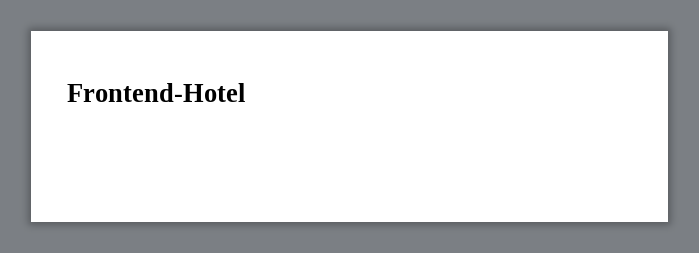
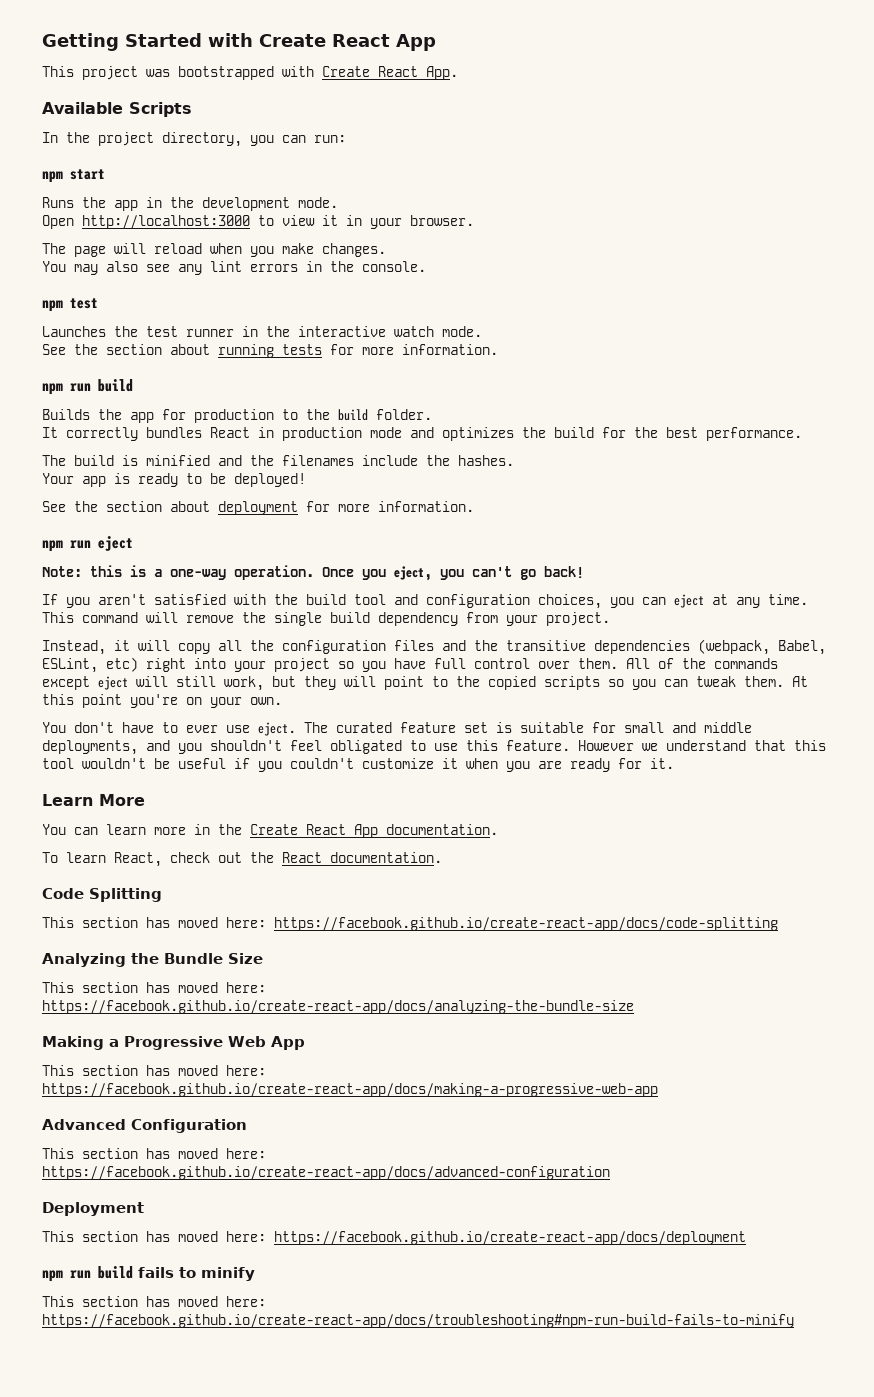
[67,83,245,102] Frontend-Hotel -> [42,33,436,51] [42,66,458,80] [42,102,192,117] [42,132,346,147] [42,169,105,183] [42,197,338,211] [42,215,474,229] [42,243,386,257] [42,261,426,275] [42,298,98,312] [42,326,482,337] [42,344,498,358] [42,379,133,395] [42,409,432,423] [42,427,802,441] [42,455,514,466] [42,473,306,487] [42,501,474,515] [42,536,133,552] [42,565,584,581] [42,594,808,609] [42,612,610,626] [42,639,826,655] [42,657,778,673] [42,676,808,691] [42,694,282,708] [42,722,752,736] [42,740,826,755] [42,758,674,772] [42,794,145,806] [42,824,498,838] [42,852,442,867] [42,888,162,902] [42,917,778,931] [42,953,263,967] [42,982,266,993] [42,1000,634,1014] [42,1036,305,1050] [42,1065,266,1076] [42,1083,658,1097] [42,1119,247,1133] [42,1148,266,1159] [42,1166,610,1180] [42,1202,144,1216] [42,1231,746,1245] [42,1266,255,1282] [42,1296,266,1307] [42,1314,794,1328] Getting Started with Create React App // This project was bootstrapped with Create React App. // Available Scripts // In the project directory, you can run: // npm start // Runs the app in the development mode. // Open http://localhost:3000 to view it in your browser. // The page will reload when you make changes. // You may also see any lint errors in the console. // npm test // Launches the test runner in the interactive watch mode. // See the section about running tests for more information. // npm run build // Builds the app for production to the build folder. // It correctly bundles React in production mode and optimizes the build for the best performance. // The build is minified and the filenames include the hashes. // Your app is ready to be deployed! // See the section about deployment for more information. // npm run eject // Note: this is a one-way operation. Once you eject, you can't go back! // If you aren't satisfied with the build tool and configuration choices, you can eject at any time. This command will remove the single build dependency from your project. // Instead, it will copy all the configuration files and the transitive dependencies (webpack, Babel, ESLint, etc) right into your project so you have full control over them. All of the commands except eject will still work, but they will point to the copied scripts so you can tweak them. At this point you're on your own. // You don't have to ever use eject. The curated feature set is suitable for small and middle deployments, and you shouldn't feel obligated to use this feature. However we understand that this tool wouldn't be useful if you couldn't customize it when you are ready for it. // Learn More // You can learn more in the Create React App documentation. // To learn React, check out the React documentation. // Code Splitting // This section has moved here: https://facebook.github.io/create-react-app/docs/code-splitting // Analyzing the Bundle Size // This section has moved here: https://facebook.github.io/create-react-app/docs/analyzing-the-bundle-size // Making a Progressive Web App // This section has moved here: https://facebook.github.io/create-react-app/docs/making-a-progressive-web-app // Advanced Configuration // This section has moved here: https://facebook.github.io/create-react-app/docs/advanced-configuration // Deployment // This section has moved here: https://facebook.github.io/create-react-app/docs/deployment // npm run build fails to minify // This section has moved here: https://facebook.github.io/create-react-app/docs/troubleshooting#npm-run-build-fails-to-minify

